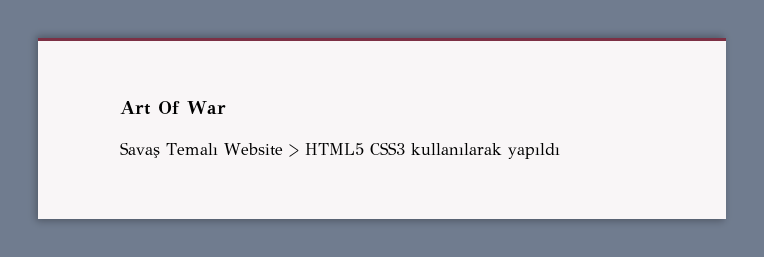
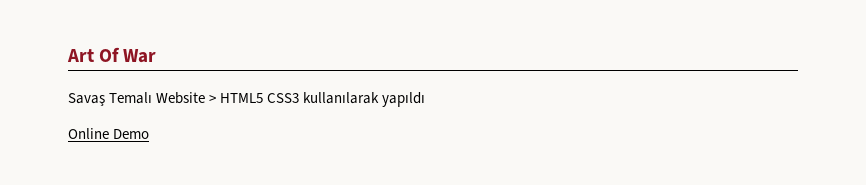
(560, 151) none -> [68,128,150,139] // Online Demo

